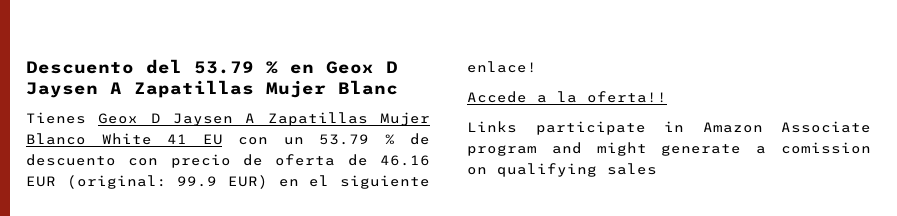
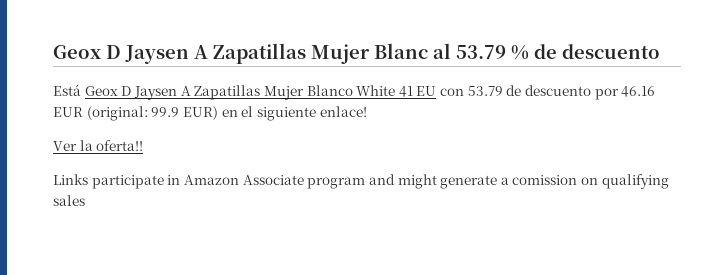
[26,59,314,74] Descuento del 53.79 % en -> (53, 52) none
[26,112,86,124] // Tienes -> [433,43,660,60] [53,84,81,96] al 53.79 % de descuento // Está
[283,133,430,145] [26,154,368,168] un 53.79 % de descuento con precio de oferta de -> [467,85,619,100] 53.79 de descuento por
[467,91,547,103] Accede a -> [53,141,77,151] Ver

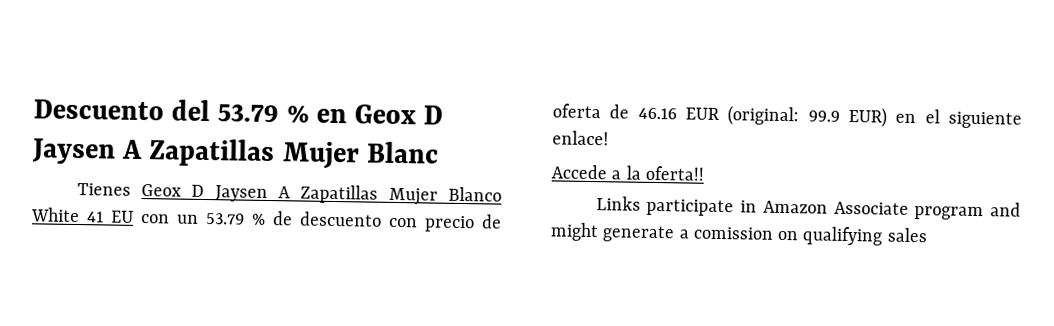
(53, 52) none -> [33,99,347,124] Descuento del 53.79 % en
[433,43,660,60] [53,84,81,96] al 53.79 % de descuento // Está -> [76,183,131,196] // Tienes
[467,85,619,100] 53.79 de descuento por -> [177,211,502,233] [552,103,630,119] un 53.79 % de descuento con precio de oferta de
[53,141,77,151] Ver -> [551,164,622,180] Accede a

